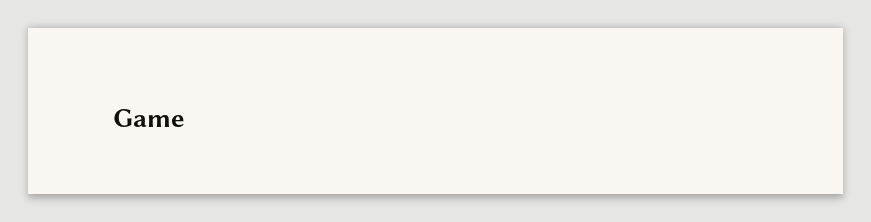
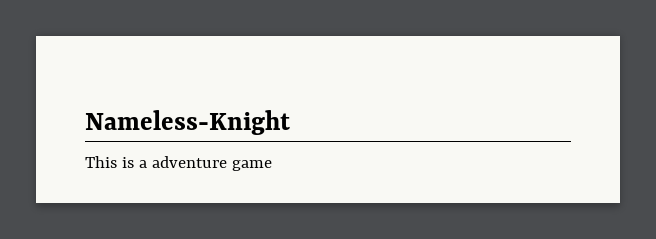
[113,109,185,127] Game -> [85,110,290,135] [85,156,272,171] Nameless-Knight // This is a adventure game

